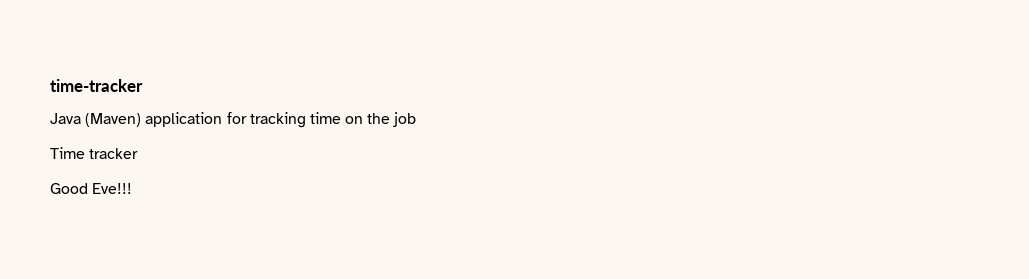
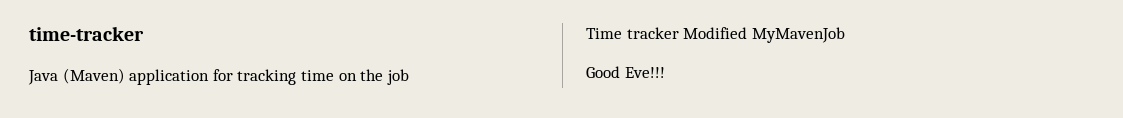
(139, 153) none -> [683,27,845,43] Modified MyMavenJob

